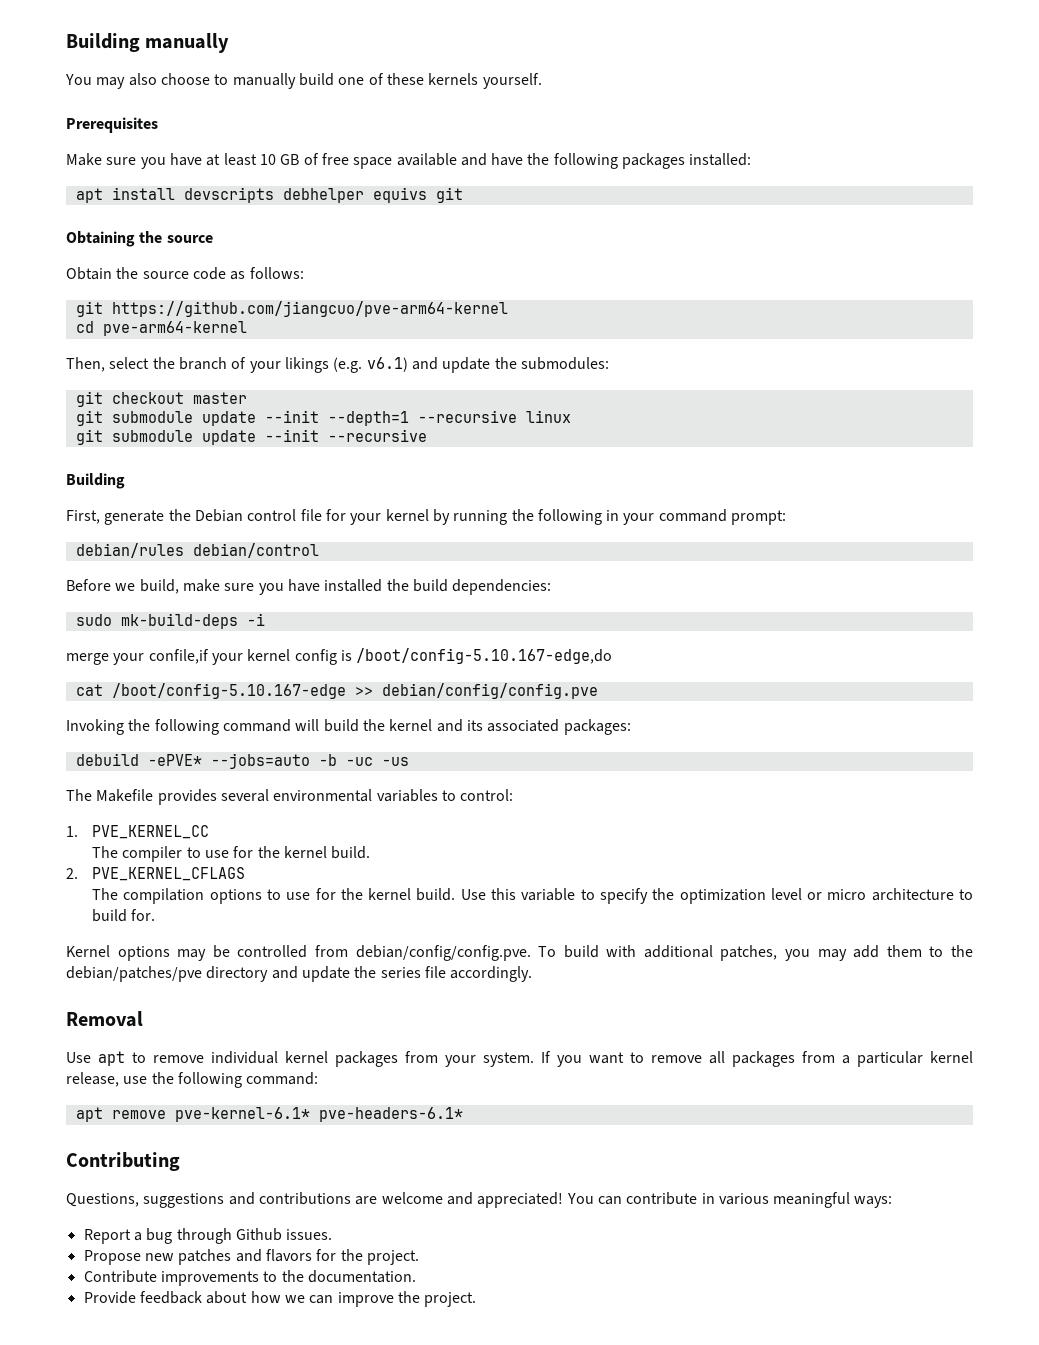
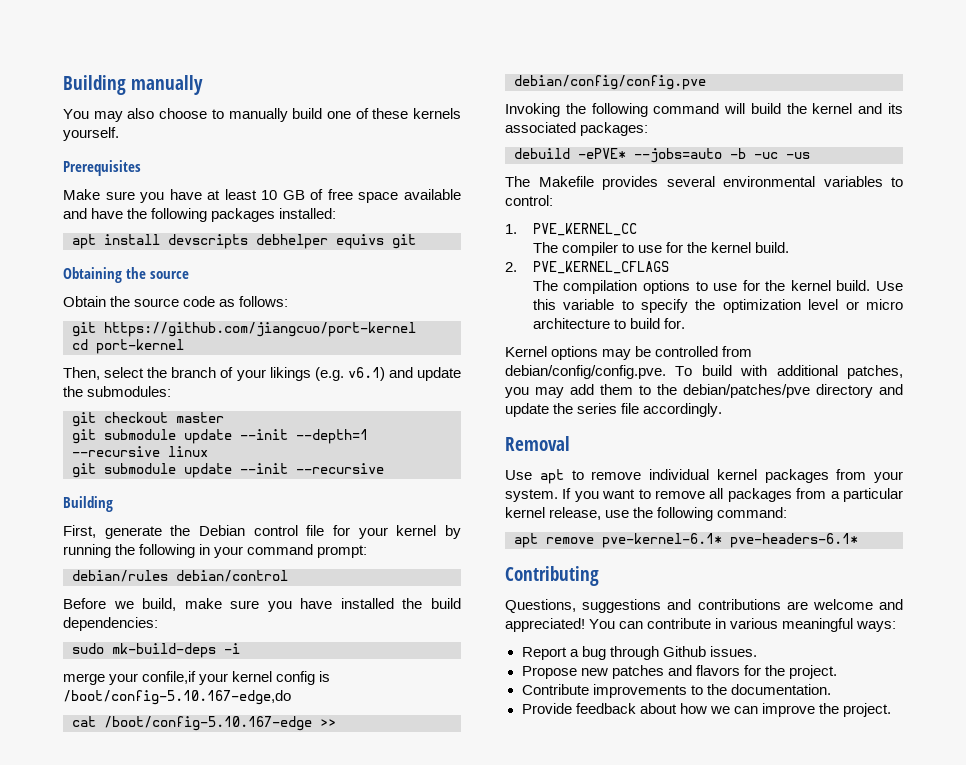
[111,301,508,317] https://github.com/jiangcuo/pve-arm64-kernel -> [104,322,416,337] https://github.com/jiangcuo/port-kernel
[102,321,247,336] pve-arm64-kernel -> [96,339,184,354] port-kernel

